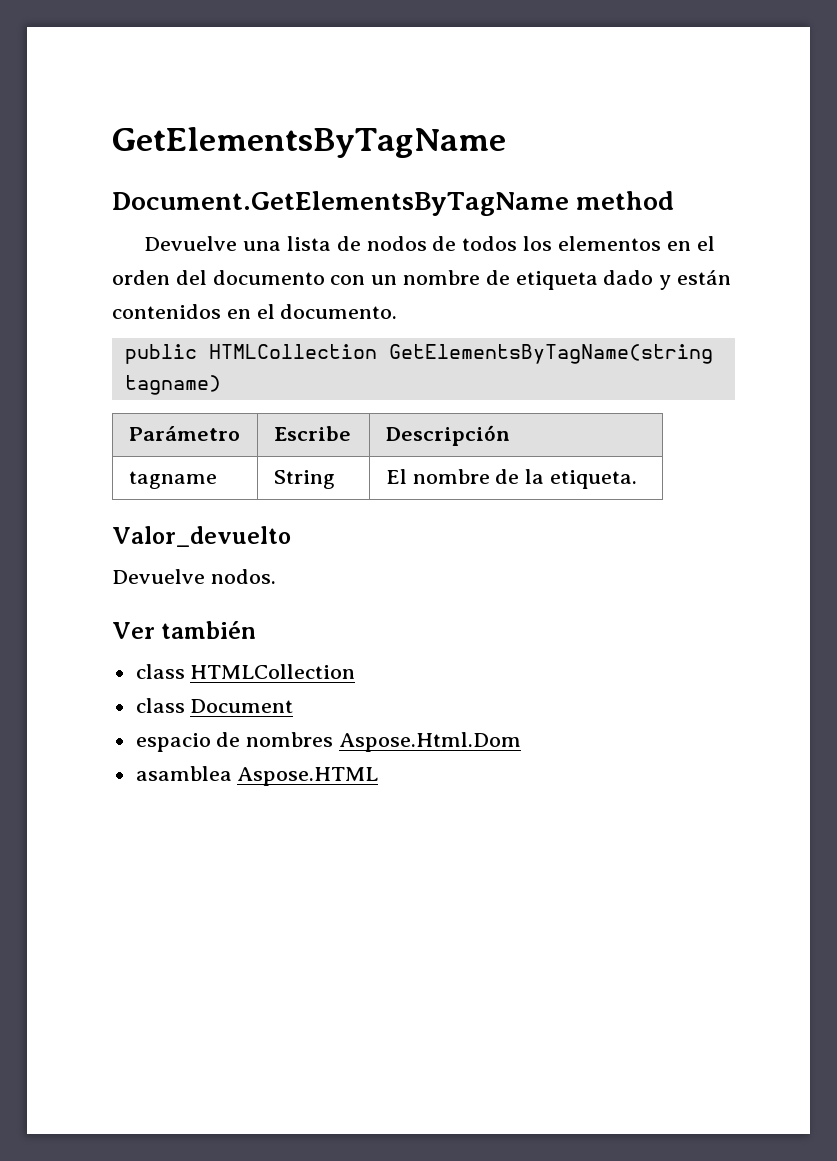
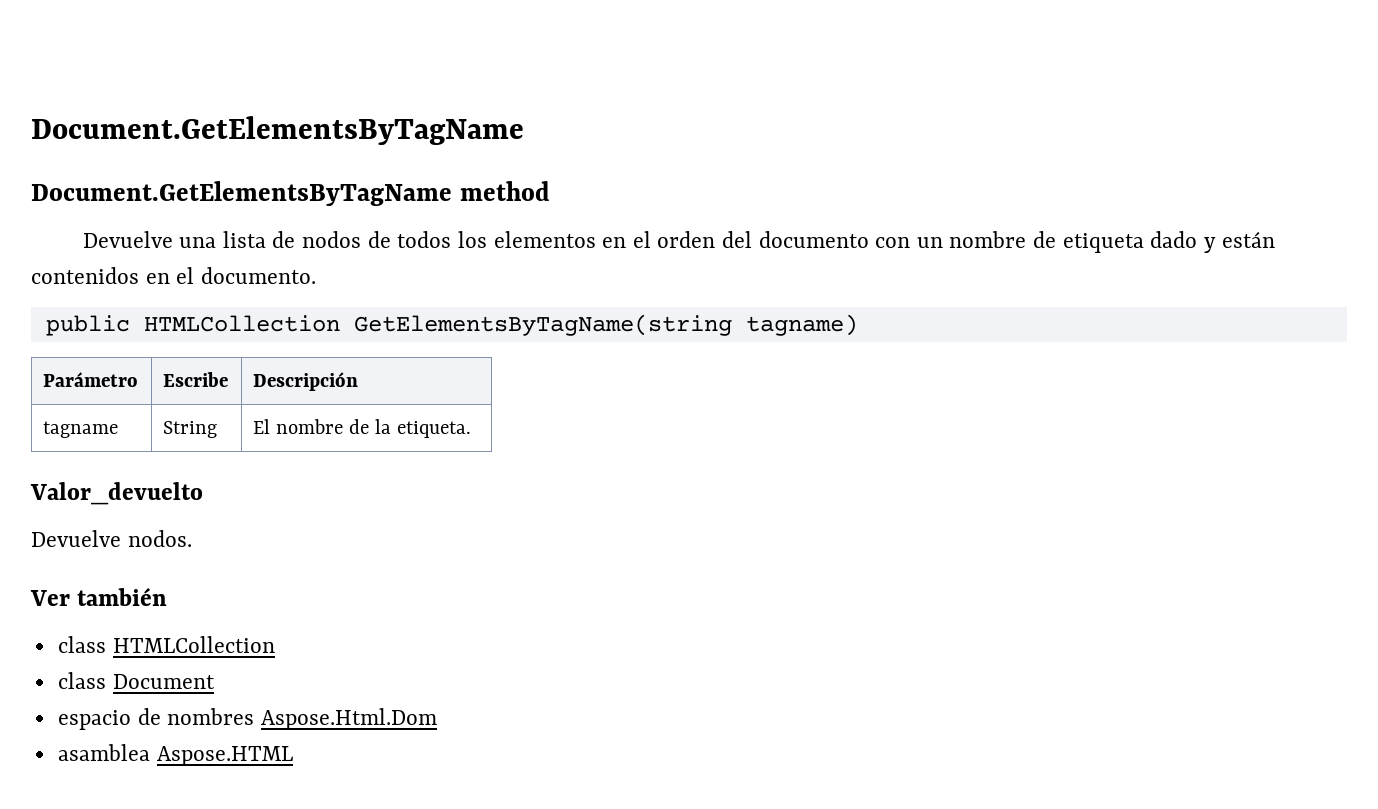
[112,127,506,158] GetElementsByTagName -> [31,116,524,145] Document.GetElementsByTagName

